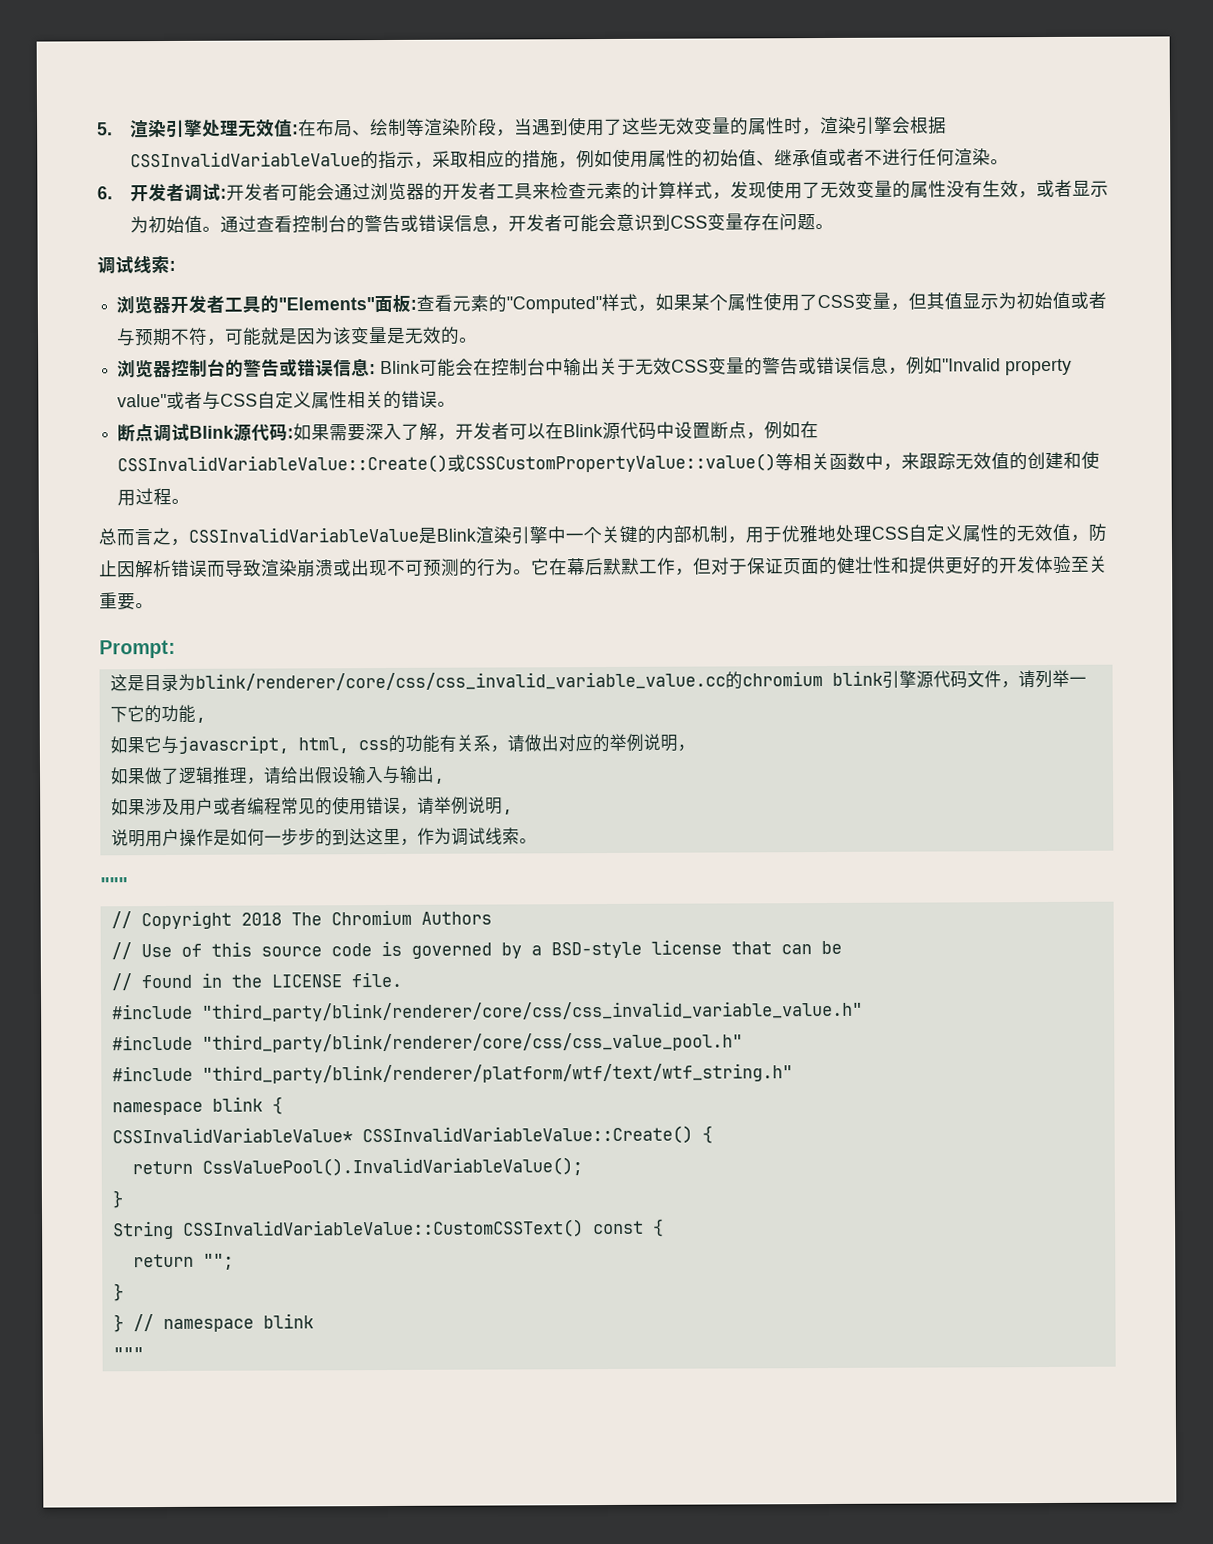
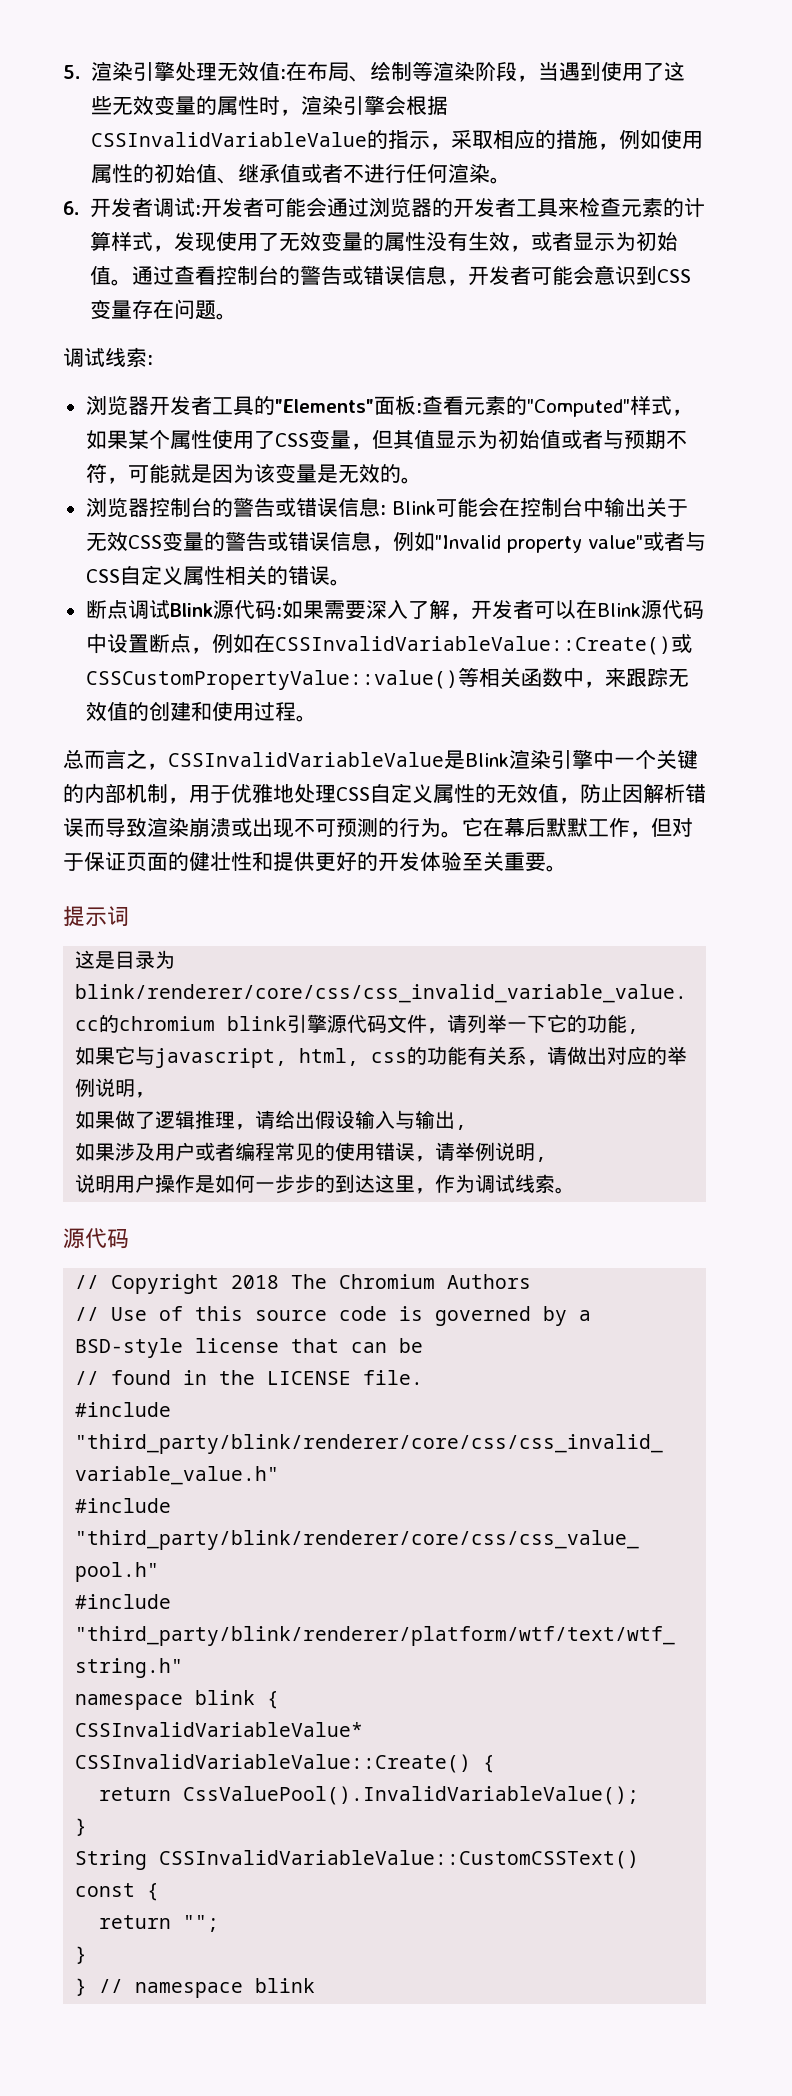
[99,639,176,659] Prompt: -> [63,906,129,926] 提示词
[100,877,128,892] """ -> [63,1228,129,1249] 源代码
[112,1347,144,1361] // """ -> (316, 1985) none

